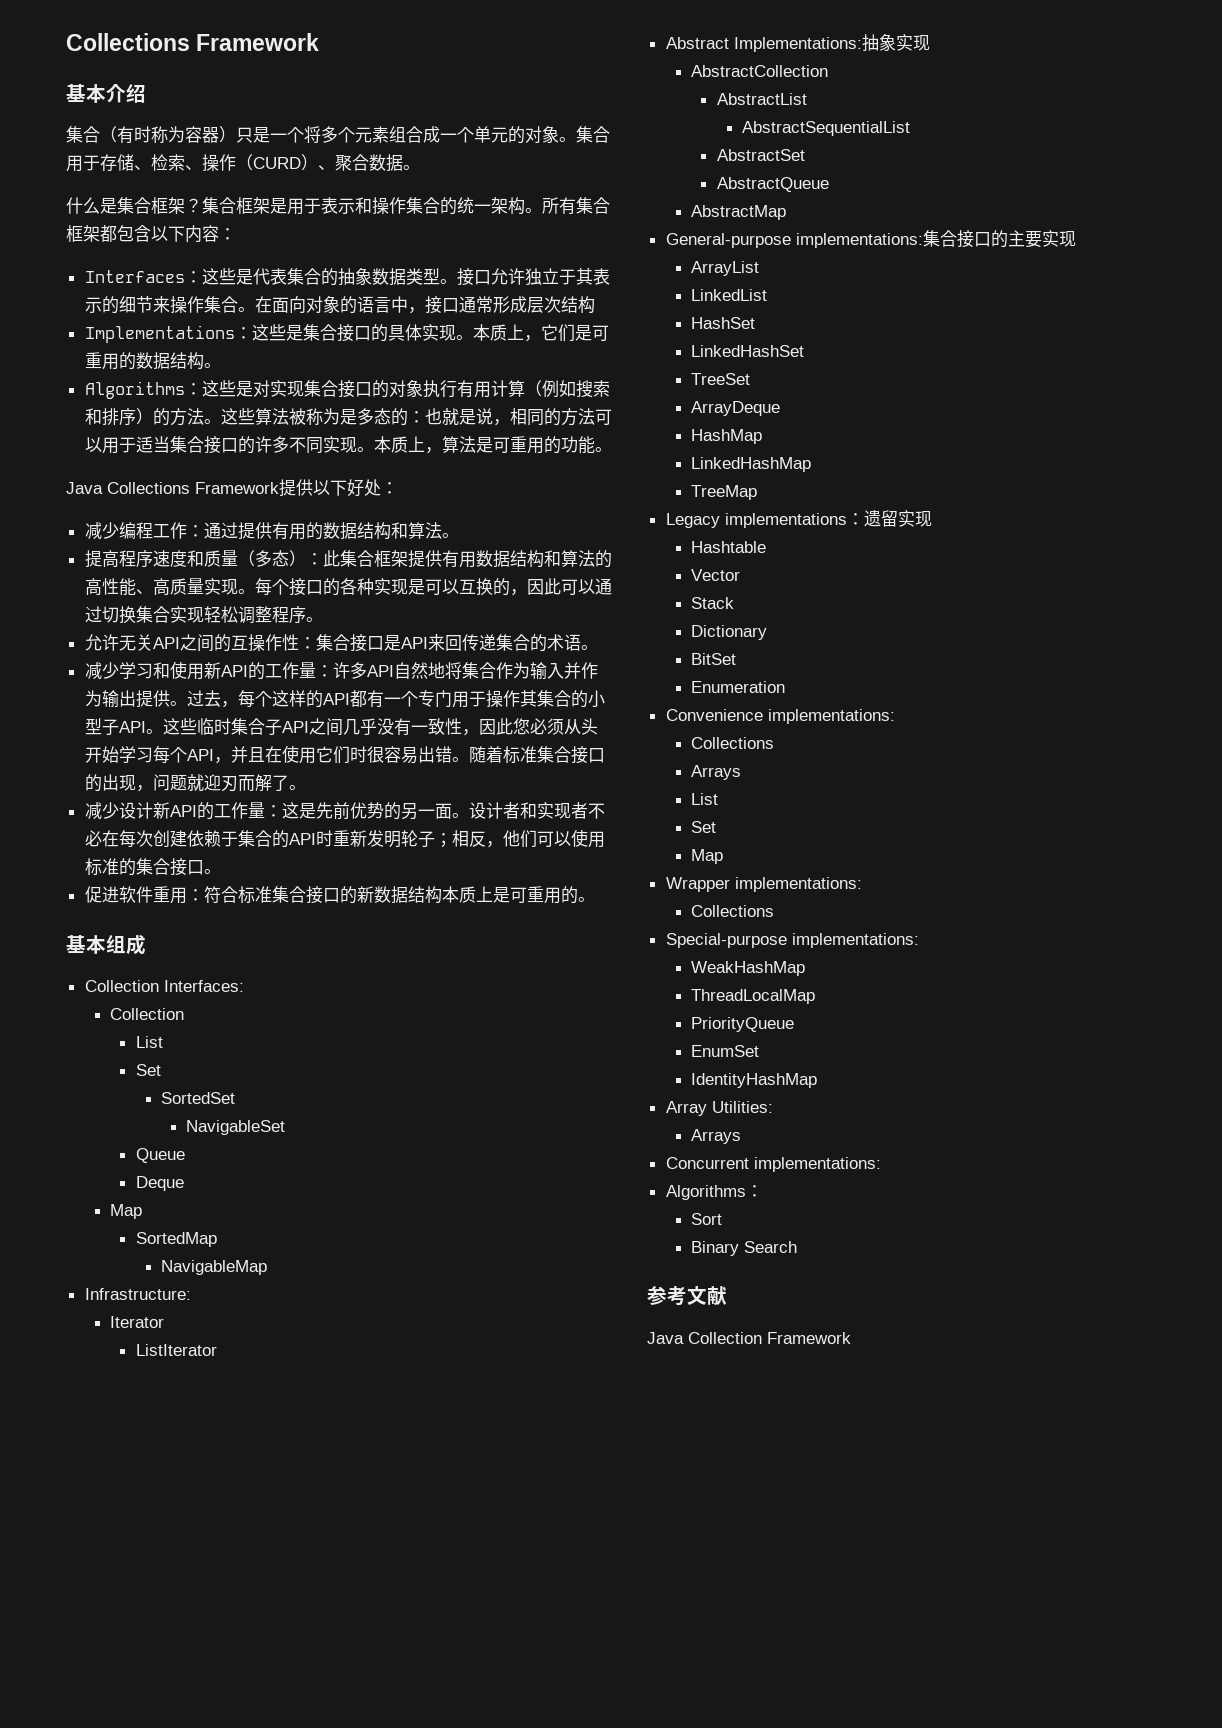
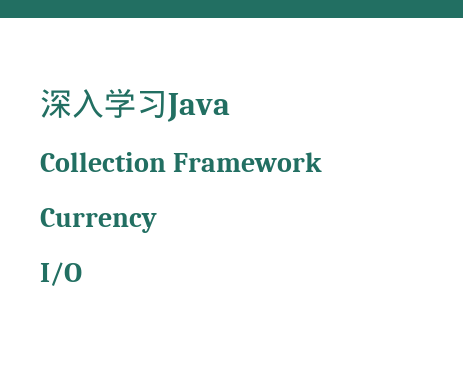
[66,33,320,51] [66,83,146,103] [66,126,610,144] [66,154,420,172] [66,197,610,215] [66,225,236,243] [84,268,610,286] [84,296,595,314] [84,324,609,343] [84,352,221,370] [84,380,610,399] [84,408,612,426] [84,436,612,454] [66,479,398,497] [84,522,459,540] [84,550,612,568] [84,578,612,596] [84,606,323,624] [84,634,598,652] [84,661,598,680] [84,690,605,708] [84,718,598,736] [84,745,605,764] [84,774,306,792] [84,802,605,820] [84,829,605,848] [84,858,221,876] [84,886,595,904] [66,934,146,955] [84,980,244,992] [110,1008,185,1020] [135,1036,163,1048] [135,1064,161,1076] [160,1092,235,1104] [186,1120,286,1135] [135,1148,185,1163] [135,1176,184,1191] [110,1204,143,1219] [135,1232,217,1247] [160,1260,267,1275] [84,1288,191,1300] [110,1316,165,1328] [135,1344,217,1356] [665,34,930,52] [691,65,829,77] [716,93,807,105] [741,121,910,136] [716,149,805,161] [716,177,829,192] [691,205,787,220] [665,230,1076,248] [691,261,760,276] [691,289,768,301] [691,317,756,329] [691,345,805,357] [691,373,751,385] [691,401,781,416] [691,429,763,444] [691,457,812,472] [691,485,758,500] [665,510,932,528] [691,541,767,553] [691,569,741,581] [691,597,735,609] [691,625,768,640] [691,653,737,665] [691,681,786,693] [665,709,895,724] [691,737,775,749] [691,765,742,780] [691,793,719,805] [691,821,717,833] [691,849,724,864] [665,877,862,892] [691,905,775,917] [665,933,919,948] [691,961,806,976] [691,989,816,1004] [691,1017,795,1032] [691,1045,760,1057] [691,1073,818,1088] [665,1101,773,1116] [691,1129,742,1144] [665,1157,881,1172] [665,1185,763,1200] [691,1213,723,1225] [691,1241,798,1256] [647,1286,727,1306] [647,1332,851,1344] Collections Framework // 基本介绍 // 集合（有时称为容器）只是一个将多个元素组合成一个单元的对象。集合用于存储、检索、操作（CURD）、聚合数据。 // 什么是集合框架？集合框架是用于表示和操作集合的统一架构。所有集合框架都包含以下内容： // Interfaces：这些是代表集合的抽象数据类型。接口允许独立于其表示的细节来操作集合。在面向对象的语言中，接口通常形成层次结构 // Implementations：这些是集合接口的具体实现。本质上，它们是可重用的数据结构。 // Algorithms：这些是对实现集合接口的对象执行有用计算（例如搜索和排序）的方法。这些算法被称为是多态的：也就是说，相同的方法可以用于适当集合接口的许多不同实现。本质上，算法是可重用的功能。 // Java Collections Framework提供以下好处： // 减少编程工作：通过提供有用的数据结构和算法。 // 提高程序速度和质量（多态）：此集合框架提供有用数据结构和算法的高性能、高质量实现。每个接口的各种实现是可以互换的，因此可以通过切换集合实现轻松调整程序。 // 允许无关API之间的互操作性：集合接口是API来回传递集合的术语。 // 减少学习和使用新API的工作量：许多API自然地将集合作为输入并作为输出提供。过去，每个这样的API都有一个专门用于操作其集合的小型子API。这些临时集合子API之间几乎没有一致性，因此您必须从头开始学习每个API，并且在使用它们时很容易出错。随着标准集合接口的出现，问题就迎刃而解了。 // 减少设计新API的工作量：这是先前优势的另一面。设计者和实现者不必在每次创建依赖于集合的API时重新发明轮子；相反，他们可以使用标准的集合接口。 // 促进软件重用：符合标准集合接口的新数据结构本质上是可重用的。 // 基本组成 // Collection Interfaces: // Collection // List // Set // SortedSet // NavigableSet // Queue // Deque // Map // SortedMap // NavigableMap // Infrastructure: // Iterator // ListIterator // Abstract Implementations:抽象实现 // AbstractCollection // AbstractList // AbstractSequentialList // AbstractSet // AbstractQueue // AbstractMap // General-purpose implementations:集合接口的主要实现 // ArrayList // LinkedList // HashSet // LinkedHashSet // TreeSet // ArrayDeque // HashMap // LinkedHashMap // TreeMap // Legacy implementations：遗留实现 // Hashtable // Vector // Stack // Dictionary // BitSet // Enumeration // Convenience implementations: // Collections // Arrays // List // Set // Map // Wrapper implementations: // Collections // Special-purpose implementations: // WeakHashMap // ThreadLocalMap // PriorityQueue // EnumSet // IdentityHashMap // Array Utilities: // Arrays // Concurrent implementations: // Algorithms： // Sort // Binary Search // 参考文献 // Java Collection Framework -> [40,88,230,122] [40,152,323,172] [40,208,157,233] [40,262,82,286] 深入学习Java // Collection Framework // Currency // I/O

